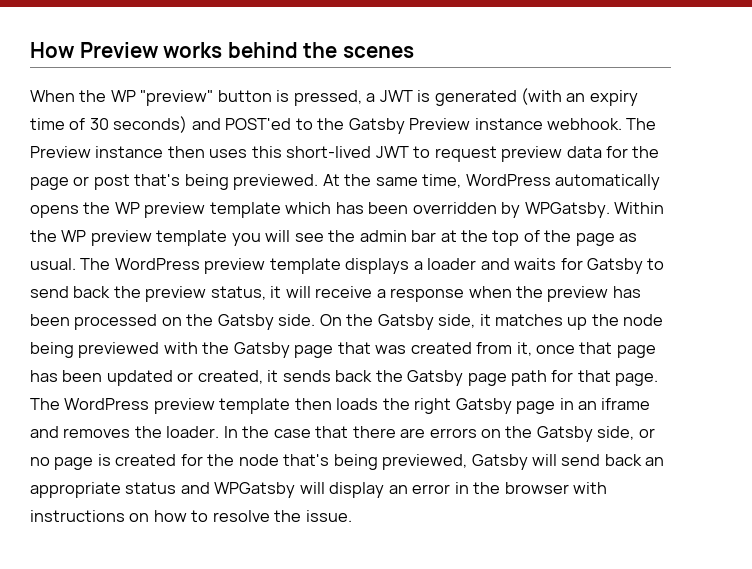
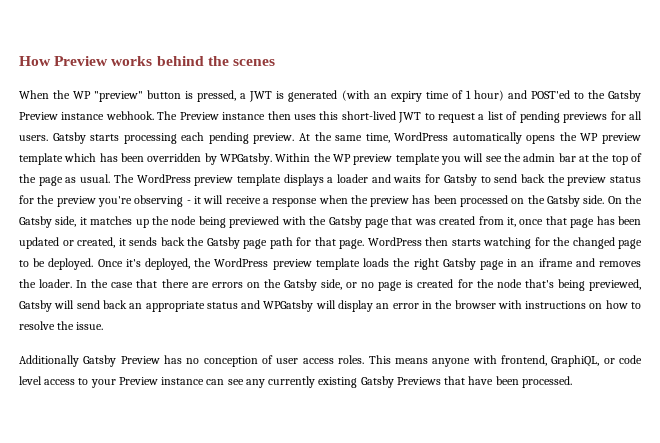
[89,116,188,133] 30 seconds) -> [465,90,504,101] 1 hour)
[501,146,660,162] [30,174,319,190] preview data for the page or post that's being previewed. -> [478,111,643,123] [19,132,295,144] a list of pending previews for all users. Gatsby starts processing each pending preview.
[210,286,266,300] status, -> [610,176,641,183] [19,195,191,207] status for the preview you're observing -
[30,398,332,414] The WordPress preview template then -> [367,237,642,249] [19,258,360,270] WordPress then starts watching for the changed page to be deployed. Once it's deployed, the WordPress preview template
(352, 516) none -> [19,355,643,367] [19,376,572,388] // Additionally Gatsby Preview has no conception of user access roles. This means anyone with frontend, GraphiQL, or code level access to your Preview instance can see any currently existing Gatsby Previews that have been processed.

